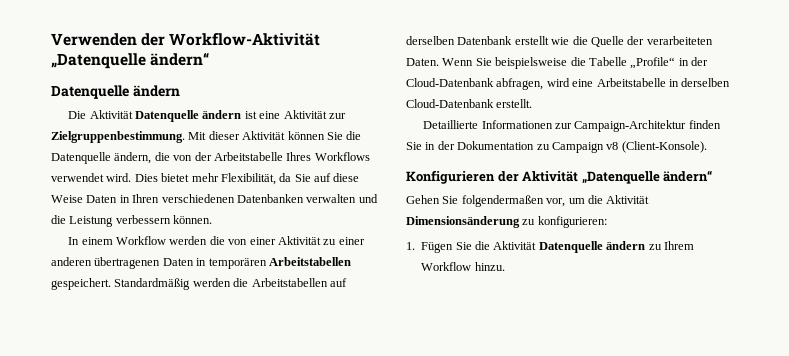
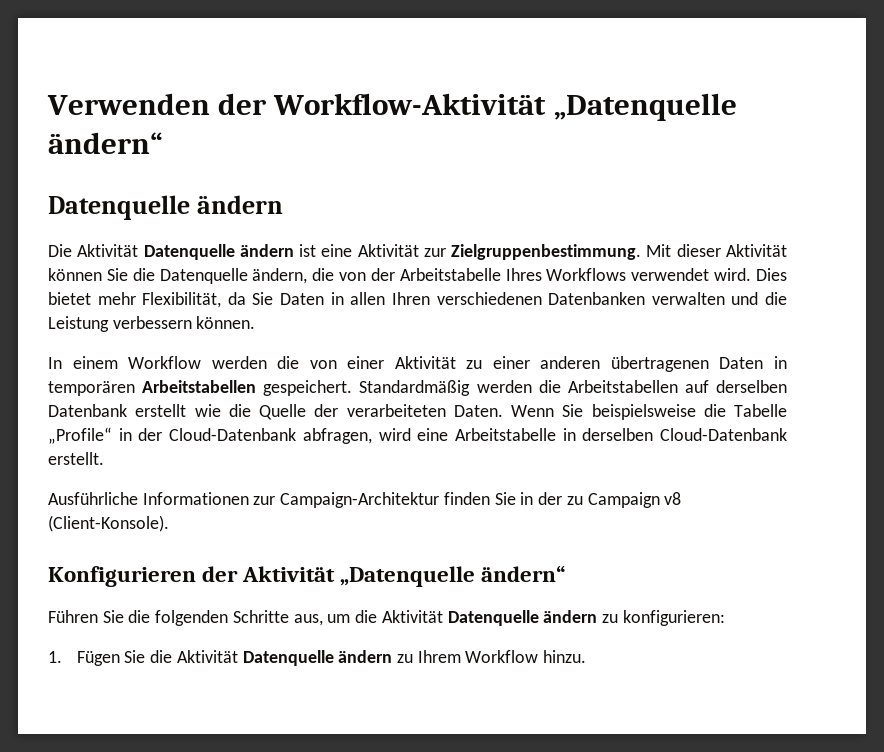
[314,173,360,182] [51,195,130,203] auf diese Weise Daten in -> [280,292,386,305] Daten in allen
[423,120,479,129] Detaillierte -> [48,492,138,505] Ausführliche
[457,141,535,150] Dokumentation -> (563, 498) none
[406,195,566,207] Gehen Sie folgendermaßen vor, -> [48,610,323,626] Führen Sie die folgenden Schritte aus,
[406,216,520,228] Dimensionsänderung -> [447,610,598,626] Datenquelle ändern

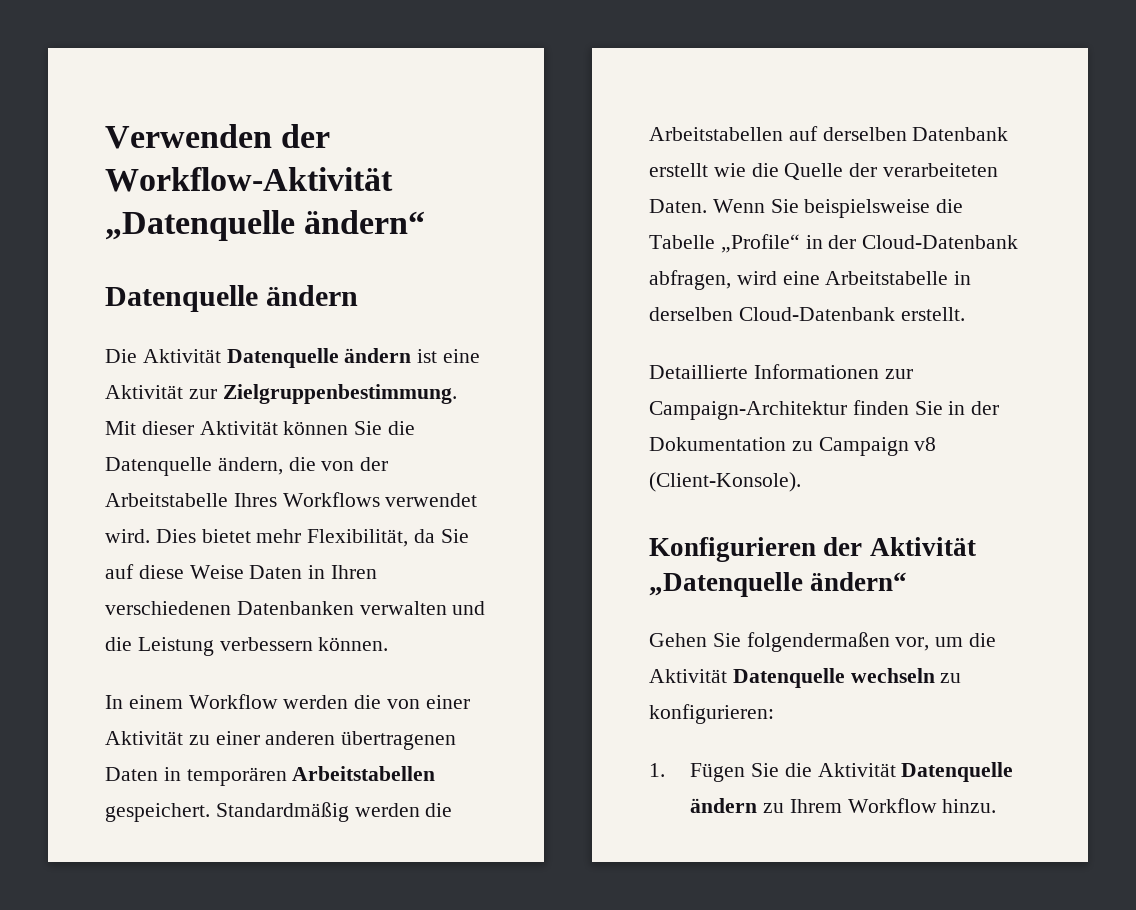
[280,292,386,305] Daten in allen -> [105,564,326,579] auf diese Weise Daten in
[48,492,138,505] Ausführliche -> [649,365,748,379] Detaillierte
(563, 498) none -> [649,437,786,451] Dokumentation
[48,610,323,626] Führen Sie die folgenden Schritte aus, -> [649,632,930,652] Gehen Sie folgendermaßen vor,
[543,610,598,623] ändern -> [850,668,935,683] wechseln

